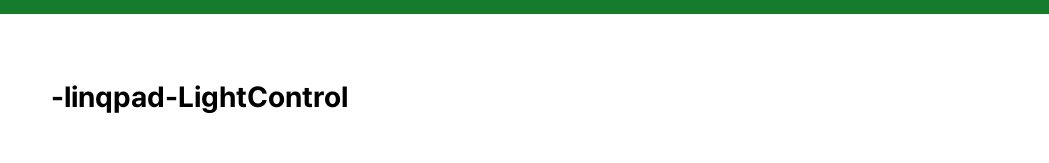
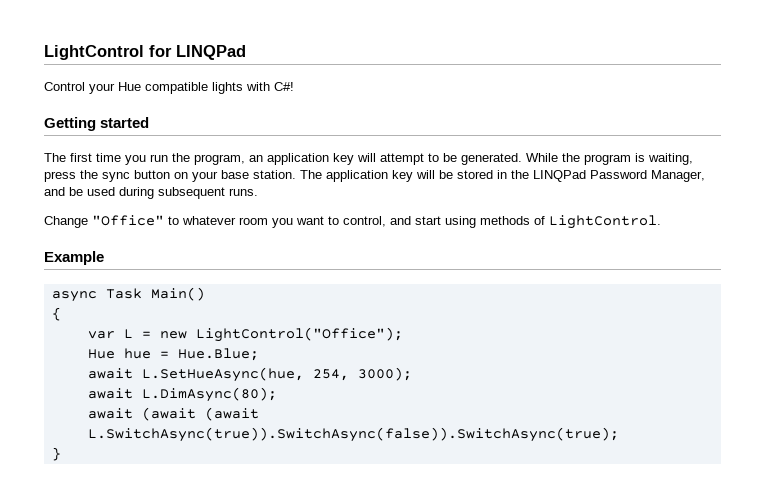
[51,85,348,114] -linqpad-LightControl -> [44,45,246,60] [44,82,294,94] [44,117,150,131] [44,153,693,165] [44,170,705,182] [44,187,258,199] [44,215,661,229] [44,251,104,265] [51,287,205,302] [51,307,61,321] [87,327,403,342] [87,348,259,361] [87,367,412,382] [87,387,277,402] [87,407,259,421] [87,427,619,442] [51,447,61,461] LightControl for LINQPad // Control your Hue compatible lights with C#! // Getting started // The first time you run the program, an application key will attempt to be generated. While the program is waiting, press the sync button on your base station. The application key will be stored in the LINQPad Password Manager, and be used during subsequent runs. // Change "Office" to whatever room you want to control, and start using methods of LightControl. // Example // async Task Main() // { // var L = new LightControl("Office"); // Hue hue = Hue.Blue; // await L.SetHueAsync(hue, 254, 3000); // await L.DimAsync(80); // await (await (await L.SwitchAsync(true)).SwitchAsync(false)).SwitchAsync(true); // }

